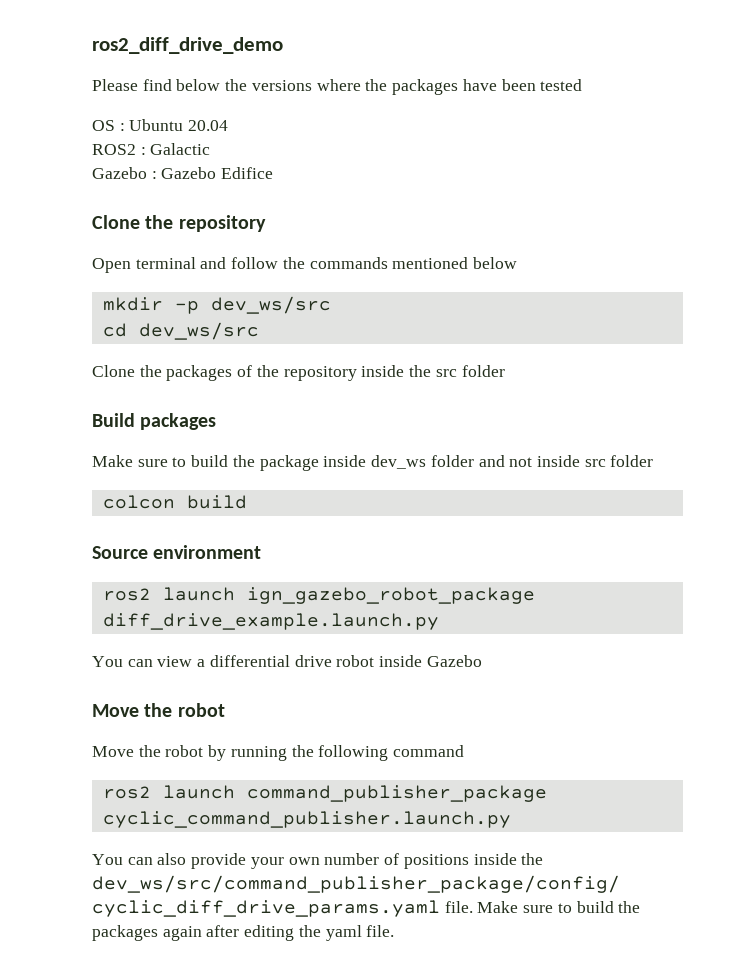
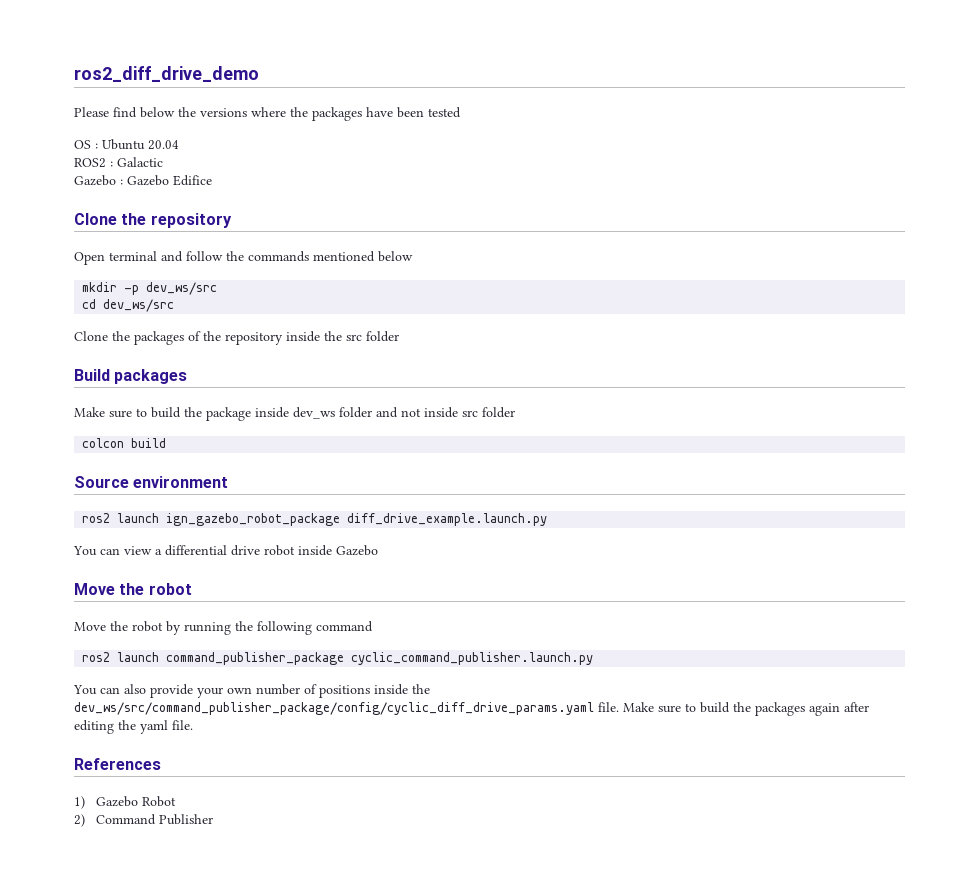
(395, 931) none -> [74,758,161,770] [74,796,176,809] [74,814,213,827] // References // 1) Gazebo Robot // 2) Command Publisher

